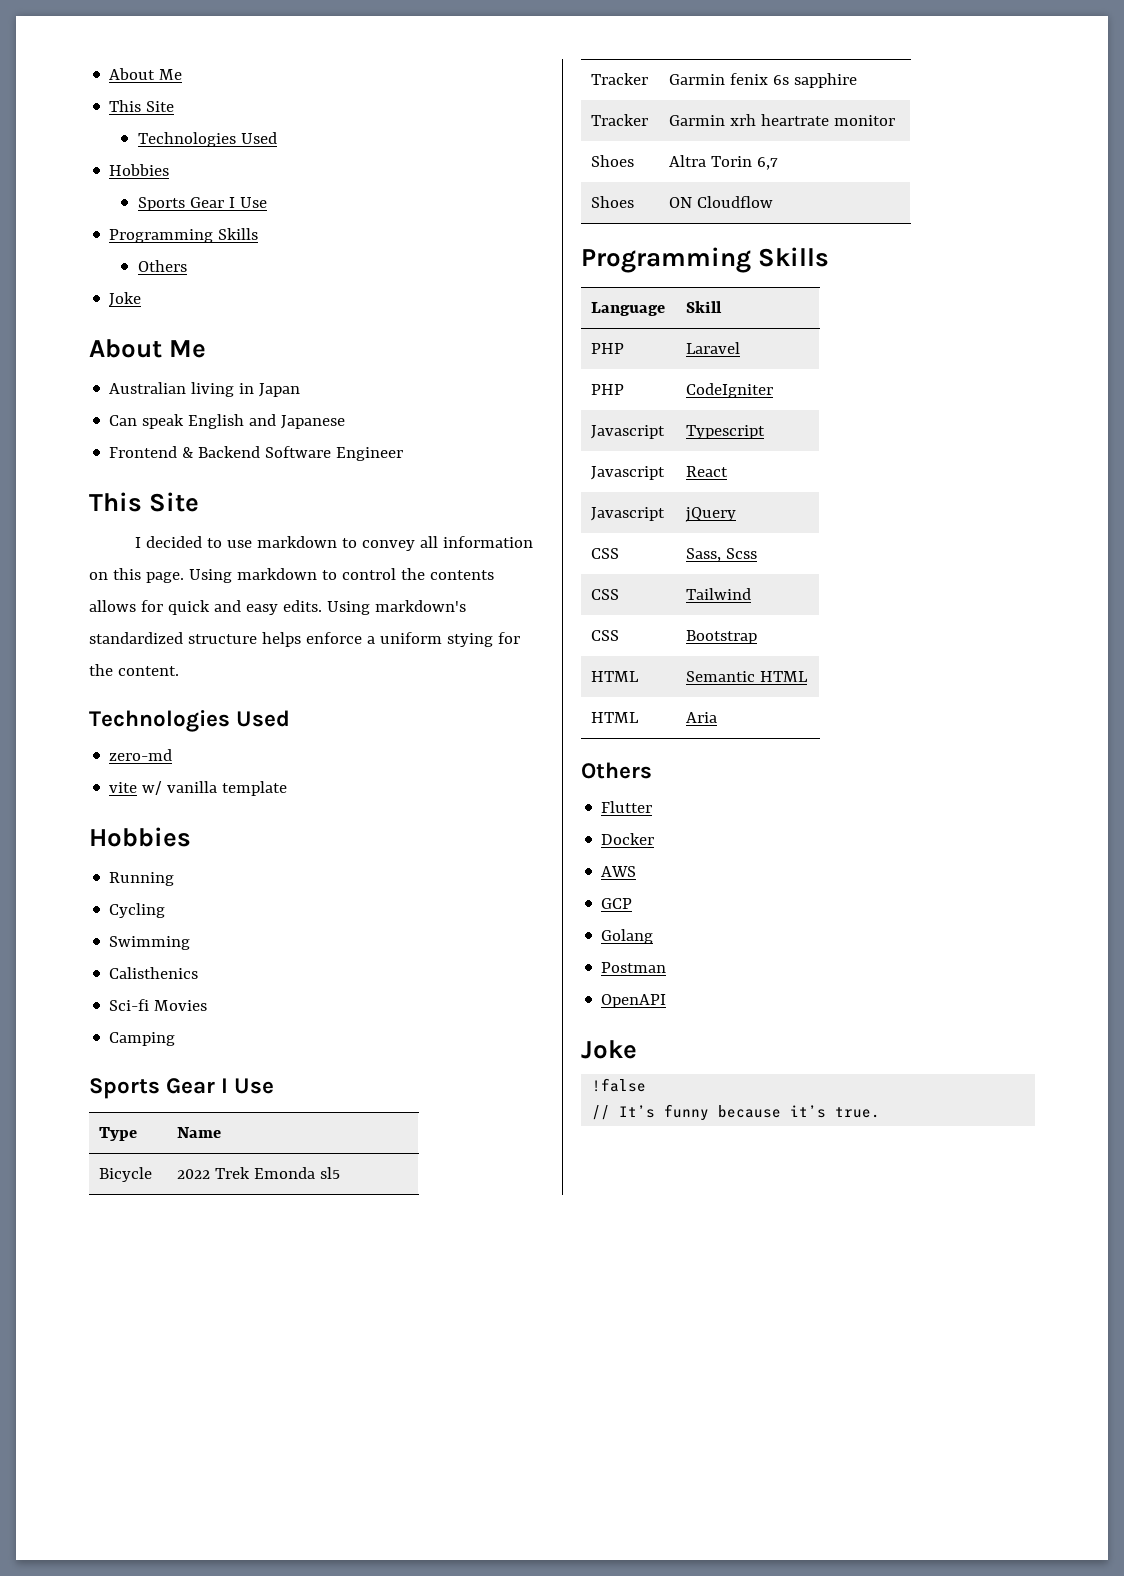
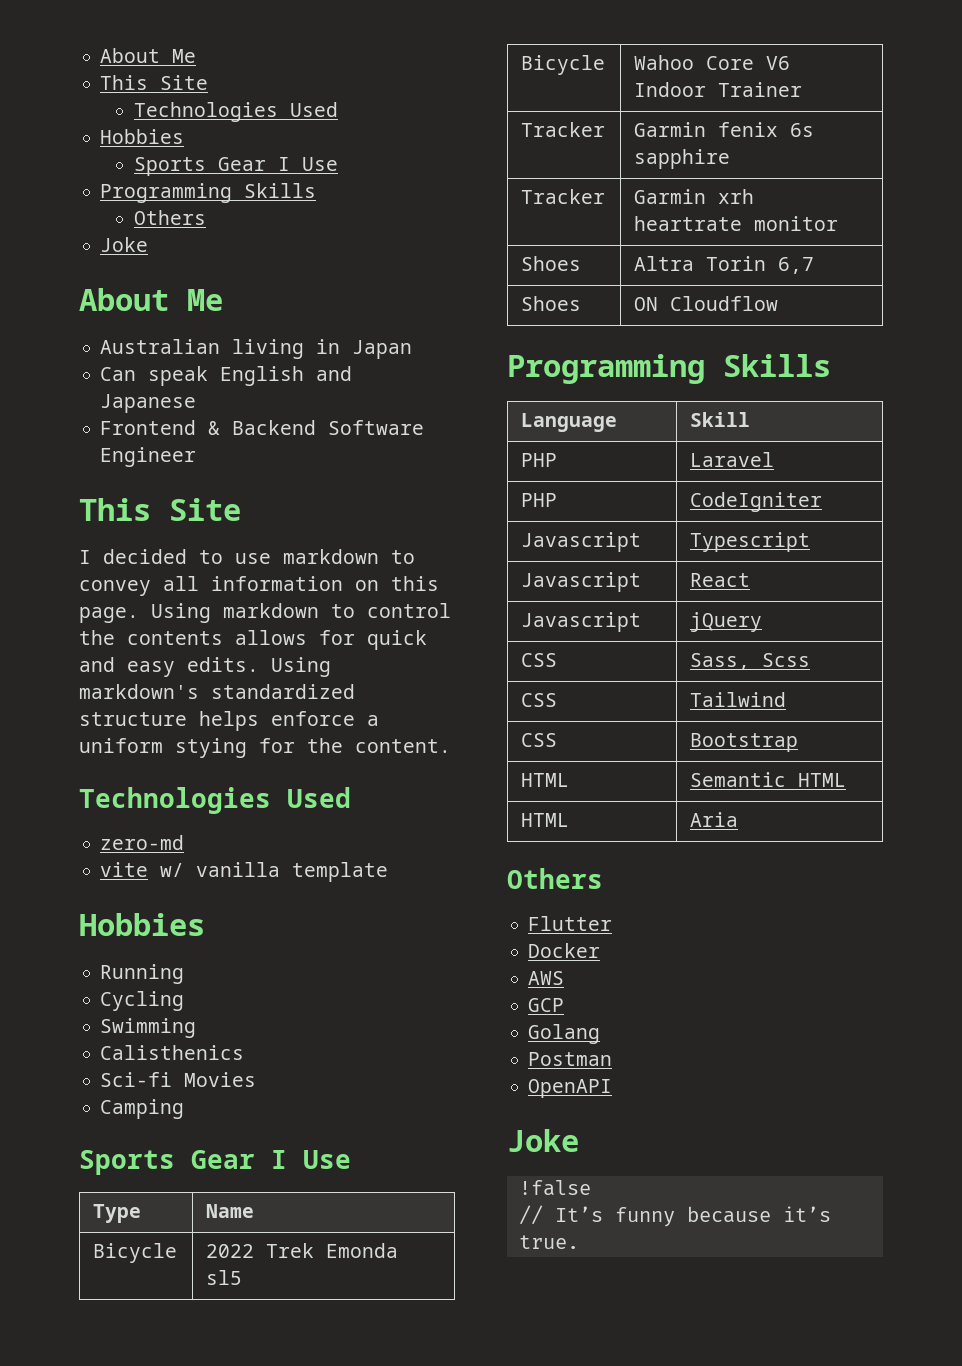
(341, 1173) none -> [521,55,606,75] [634,55,791,70] [634,82,803,97] // Bicycle | Wahoo Core V6 Indoor Trainer

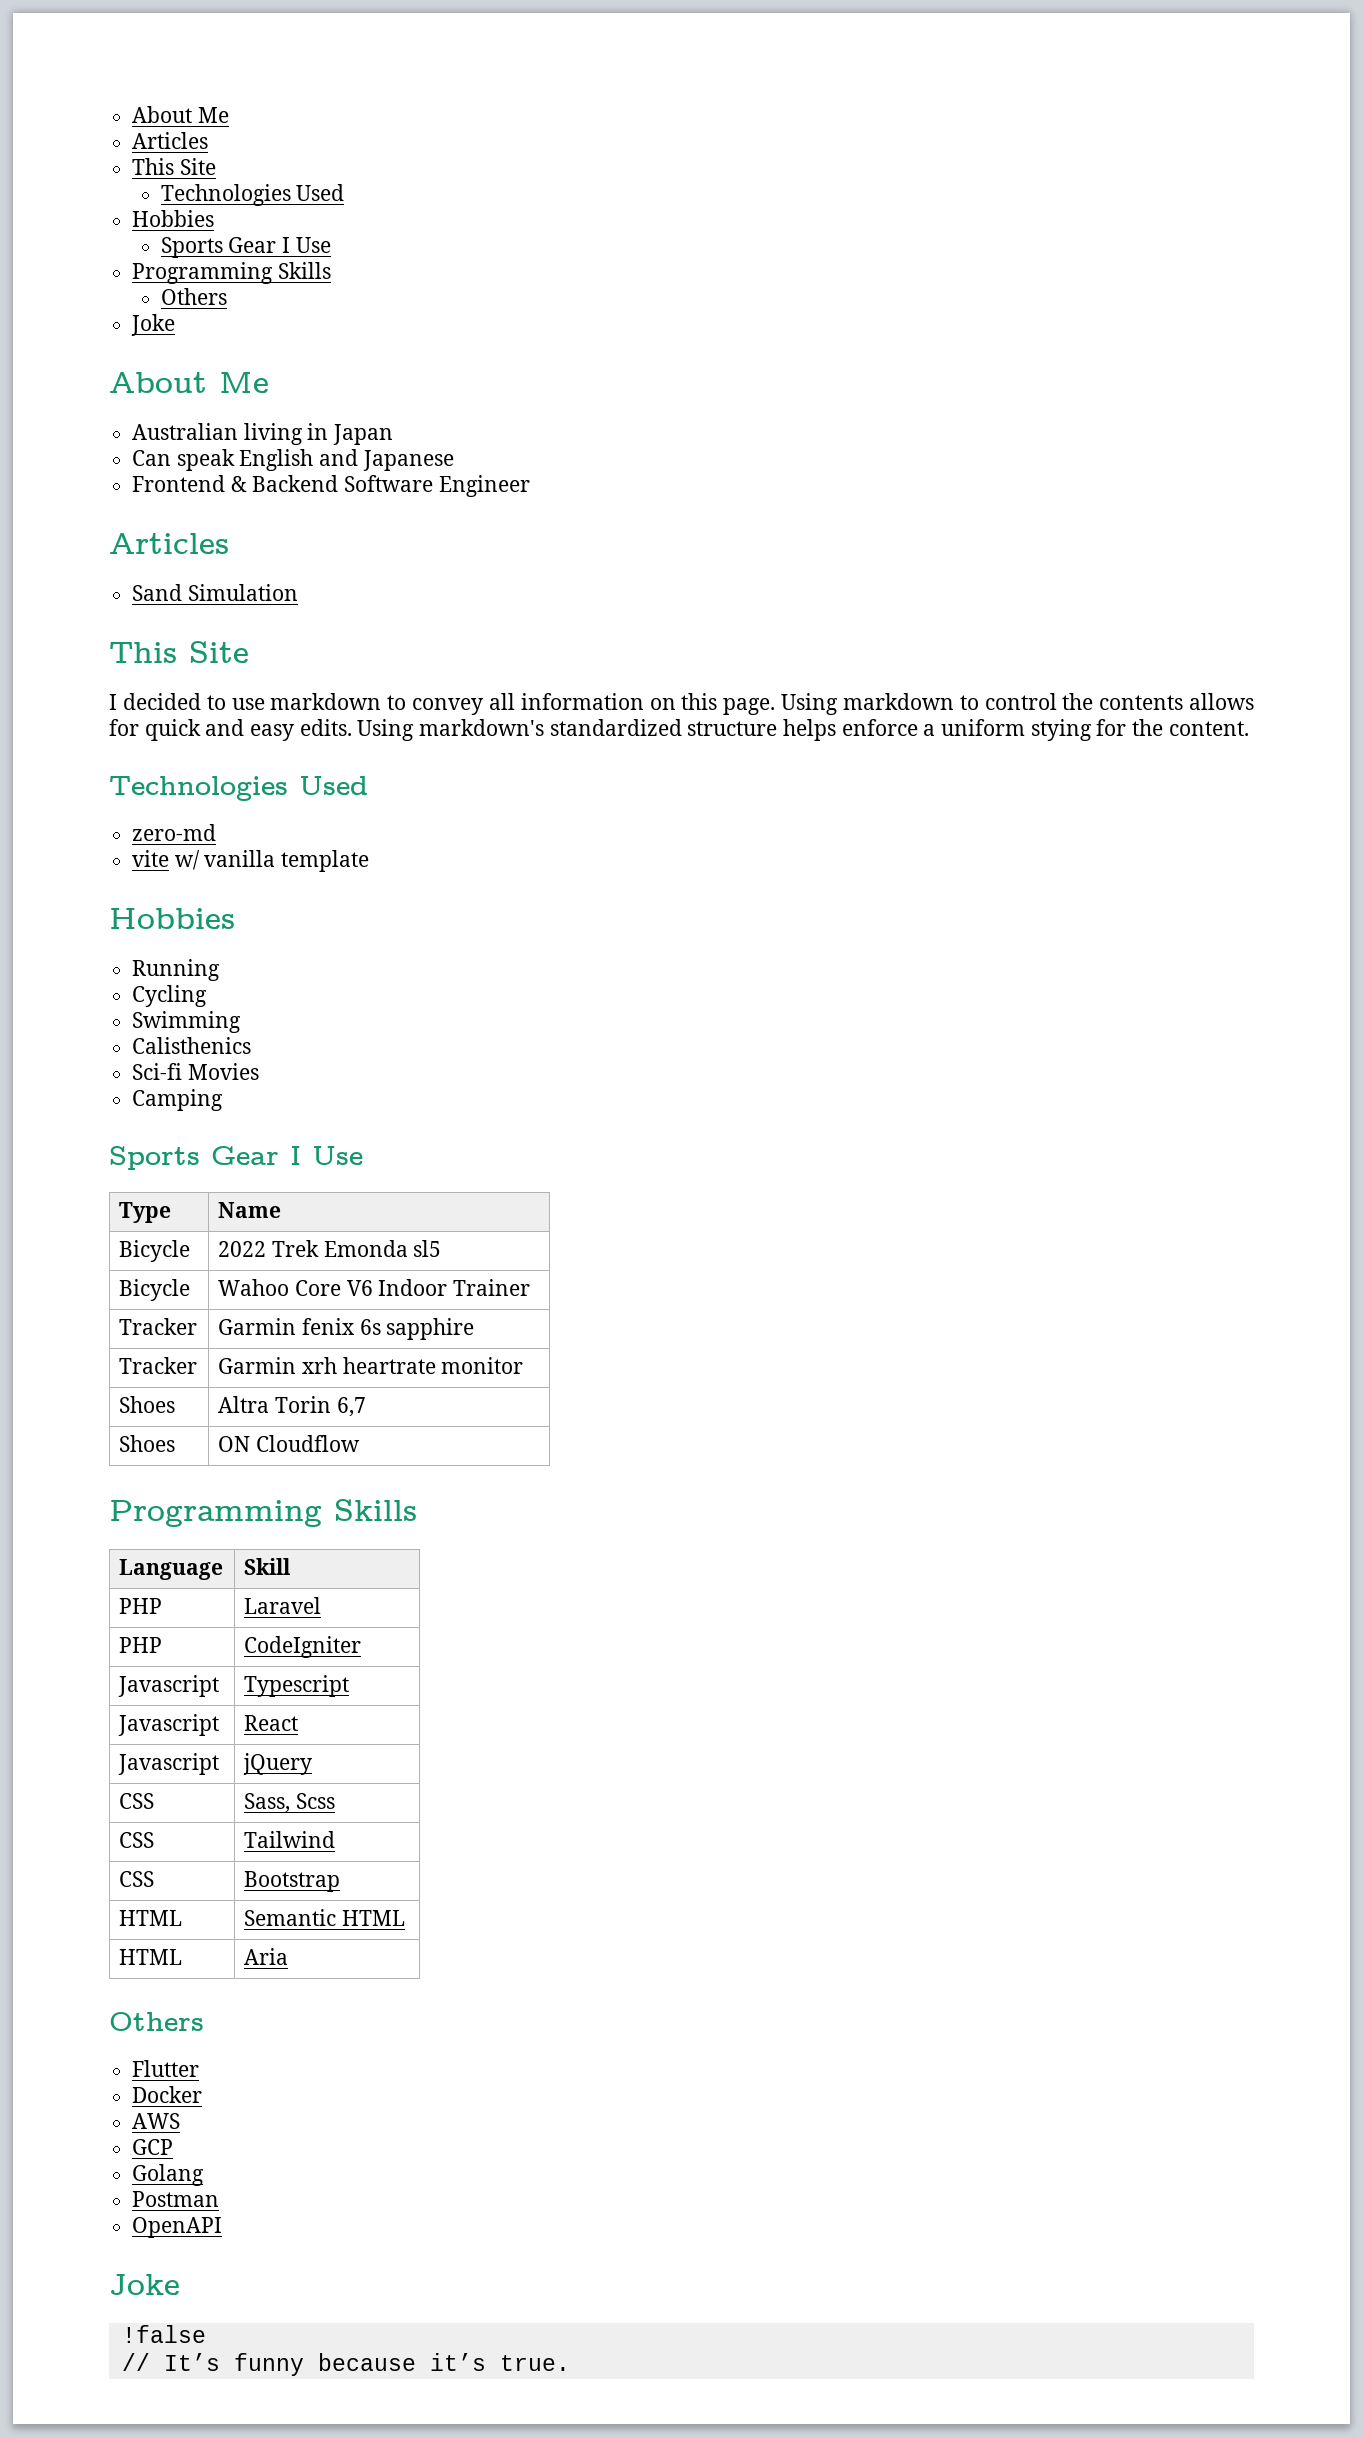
[100,48,197,63] About Me -> [132,106,229,123] [132,132,209,149] About Me // Articles
(197, 457) none -> [109,533,229,554] [132,584,298,601] // Articles // Sand Simulation

